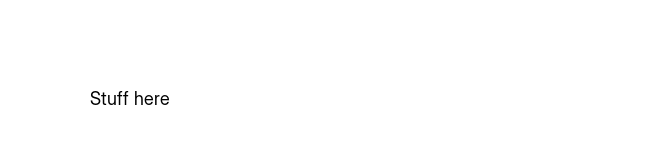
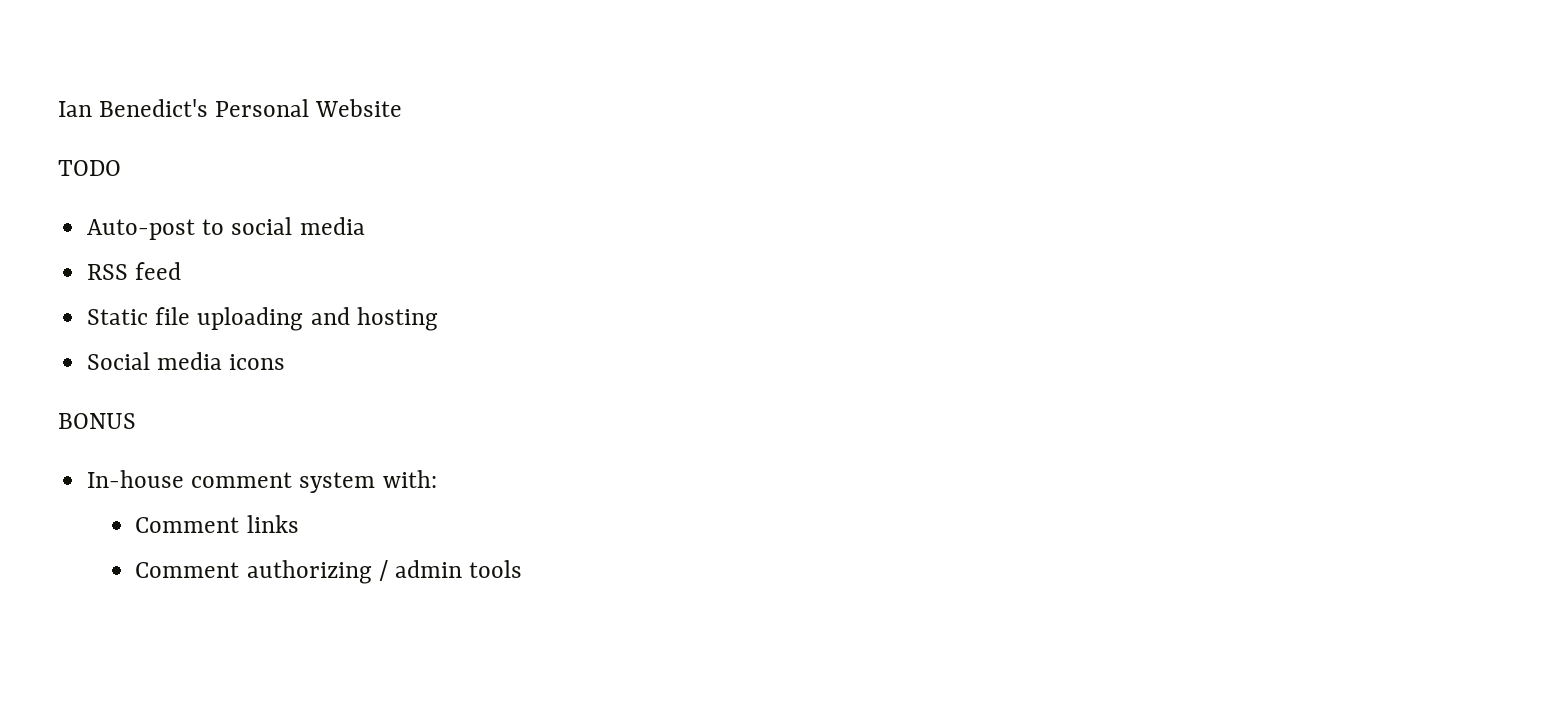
[90,91,170,105] Stuff here -> [58,99,403,117] [58,160,121,176] [87,217,365,240] [87,262,182,280] [87,307,438,331] [87,352,286,370] [58,413,136,429] [87,470,437,493] [135,515,299,533] [135,560,523,584] Ian Benedict's Personal Website // TODO // Auto-post to social media // RSS feed // Static file uploading and hosting // Social media icons // BONUS // In-house comment system with: // Comment links // Comment authorizing / admin tools

